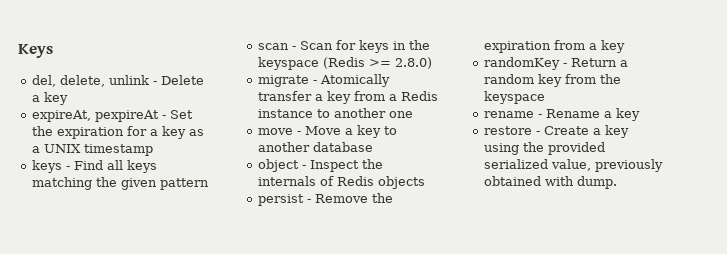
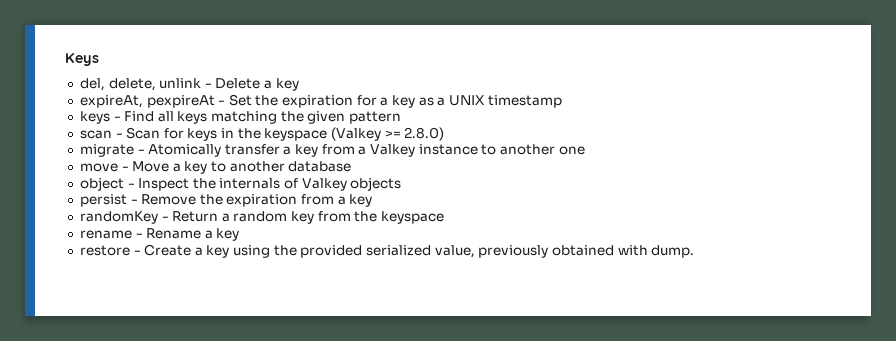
[323,57,366,69] (Redis -> [331,127,382,141] (Valkey
[401,91,439,101] Redis -> [370,144,416,157] Valkey
[337,176,375,186] Redis -> [301,178,347,191] Valkey

